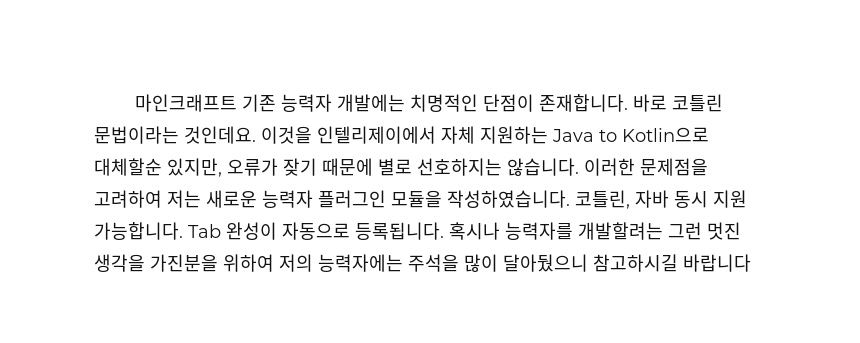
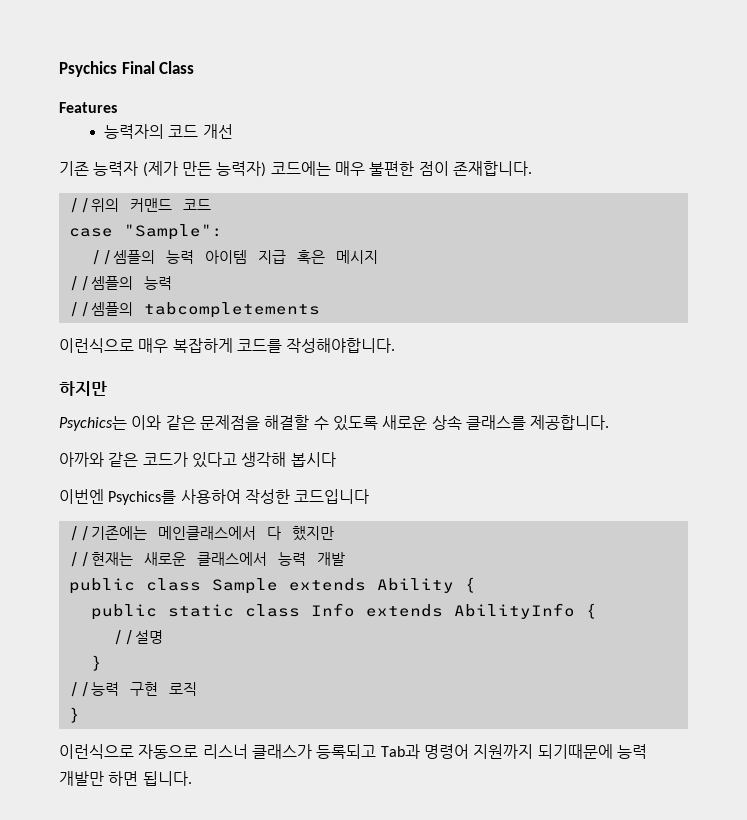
[134,94,723,112] [94,126,709,144] [94,158,708,177] [94,190,747,209] [94,222,741,240] [94,254,751,272] 마인크래프트 기존 능력자 개발에는 치명적인 단점이 존재합니다. 바로 코틀린 문법이라는 것인데요. 이것을 인텔리제이에서 자체 지원하는 Java to Kotlin으로 대체할순 있지만, 오류가 잦기 때문에 별로 선호하지는 않습니다. 이러한 문제점을 고려하여 저는 새로운 능력자 플러그인 모듈을 작성하였습니다. 코틀린, 자바 동시 지원 가능합니다. Tab 완성이 자동으로 등록됩니다. 혹시나 능력자를 개발할려는 그런 멋진 생각을 가진분을 위하여 저의 능력자에는 주석을 많이 달아뒀으니 참고하시길 바랍니다 -> [59,61,195,77] [59,102,117,113] [104,124,233,139] [59,161,532,177] [68,198,211,213] [68,224,223,240] [90,250,378,265] [68,276,172,291] [68,302,320,318] [59,338,396,353] [59,381,107,396] [59,415,610,431] [59,452,336,468] [59,489,370,505] [68,526,334,541] [68,552,345,567] [68,577,476,594] [90,603,597,620] [112,630,163,645] [90,655,102,671] [68,682,197,697] [68,707,80,723] [59,744,647,759] [59,771,192,786] Psychics Final Class // Features // 능력자의 코드 개선 // 기존 능력자 (제가 만든 능력자) 코드에는 매우 불편한 점이 존재합니다. // //위의 커맨드 코드 // case "Sample": // //셈플의 능력 아이템 지급 혹은 메시지 // //셈플의 능력 // //셈플의 tabcompletements // 이런식으로 매우 복잡하게 코드를 작성해야합니다. // 하지만 // Psychics는 이와 같은 문제점을 해결할 수 있도록 새로운 상속 클래스를 제공합니다. // 아까와 같은 코드가 있다고 생각해 봅시다 // 이번엔 Psychics를 사용하여 작성한 코드입니다 // //기존에는 메인클래스에서 다 했지만 // //현재는 새로운 클래스에서 능력 개발 // public class Sample extends Ability { // public static class Info extends AbilityInfo { // //설명 // } // //능력 구현 로직 // } // 이런식으로 자동으로 리스너 클래스가 등록되고 Tab과 명령어 지원까지 되기때문에 능력 개발만 하면 됩니다.

